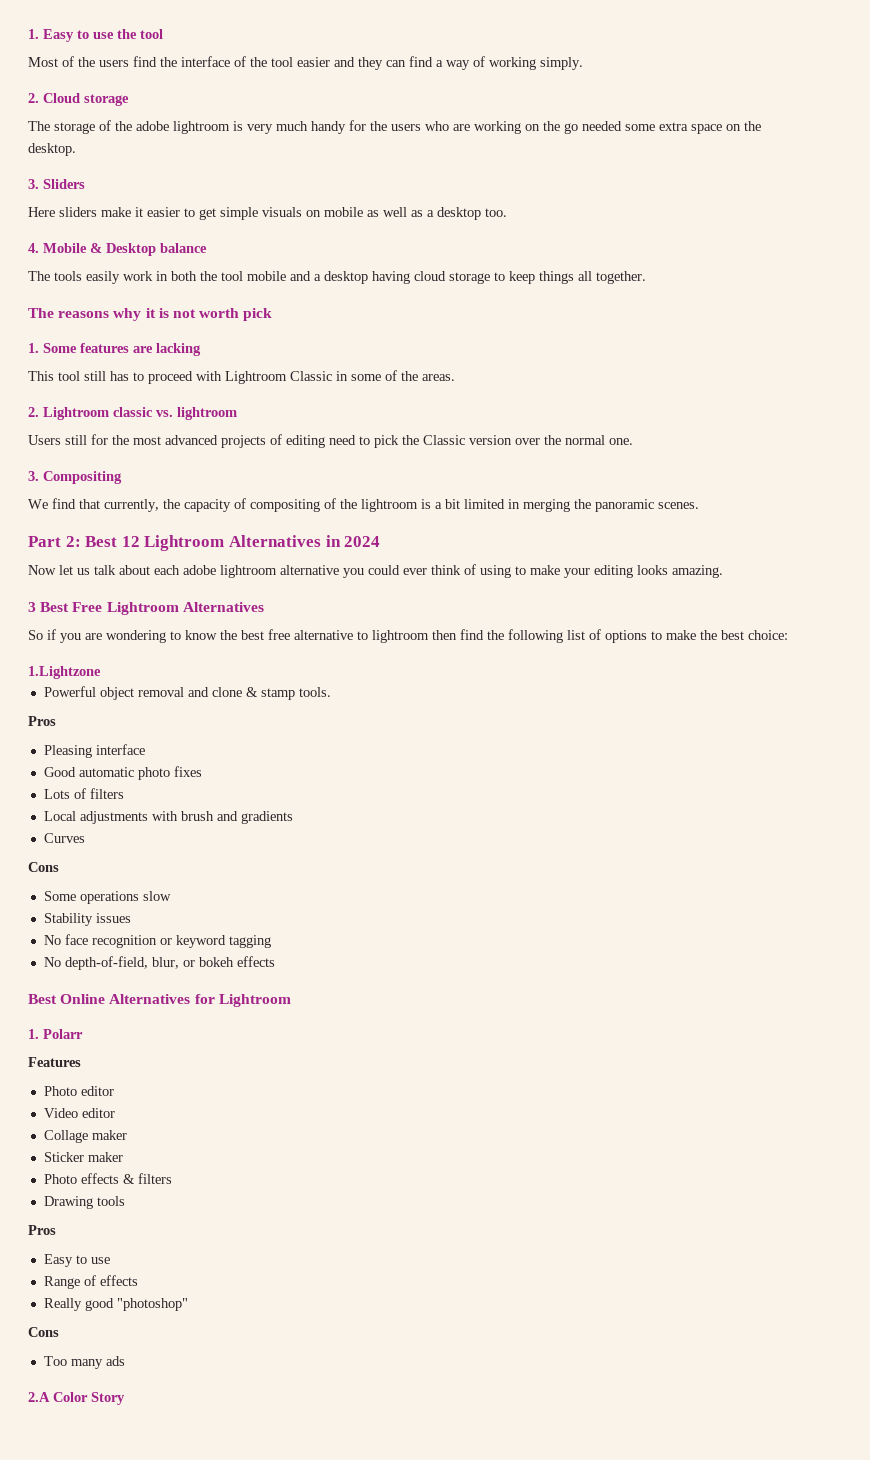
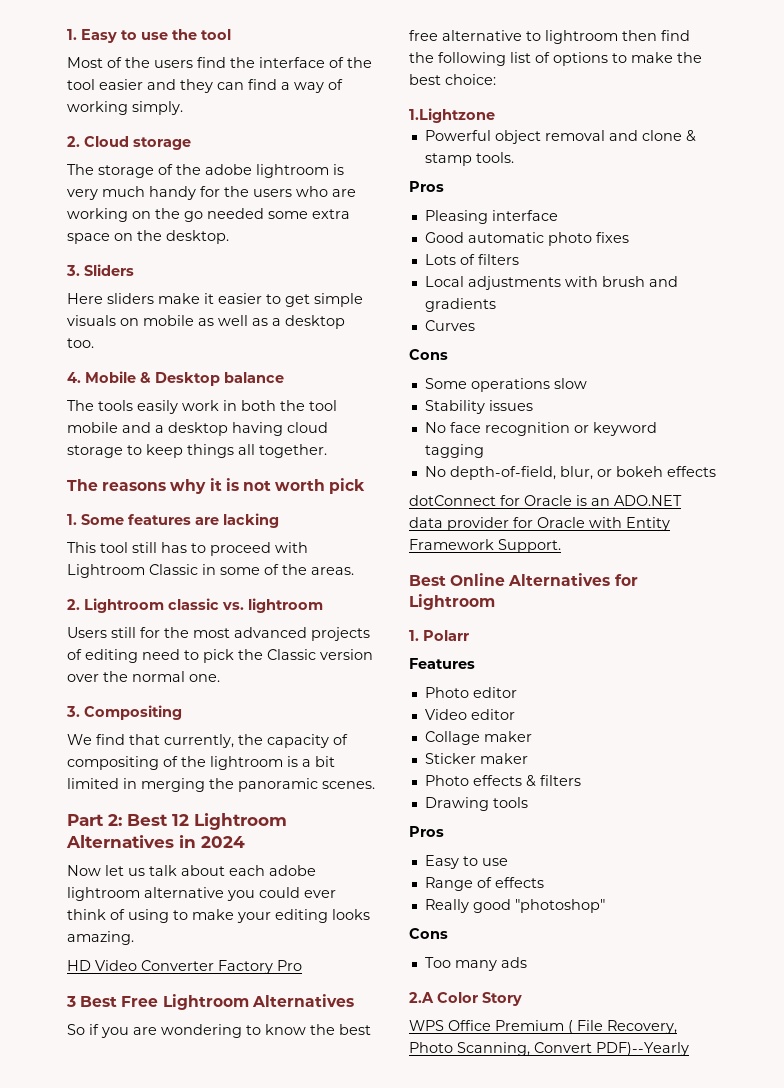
(723, 571) none -> [67,960,302,974] // HD Video Converter Factory Pro
(275, 961) none -> [409,495,682,506] [409,517,670,531] [409,539,561,553] // dotConnect for Oracle is an ADO.NET data provider for Oracle with Entity Framework Support.
(125, 1398) none -> [409,1020,677,1034] [409,1042,689,1056] // WPS Office Premium ( File Recovery, Photo Scanning, Convert PDF)--Yearly

